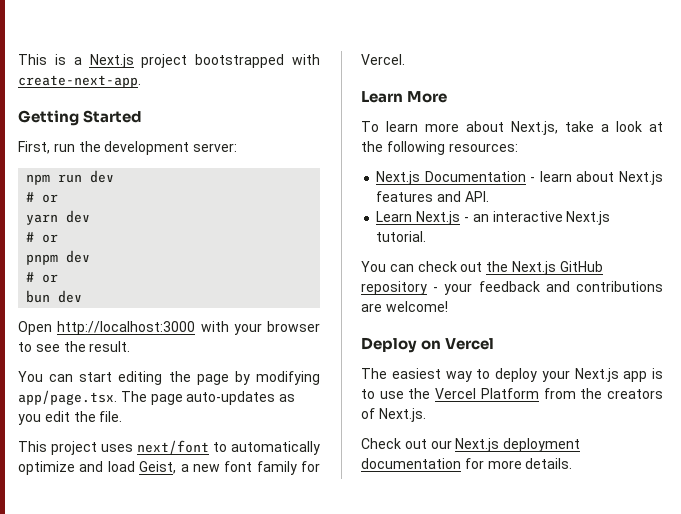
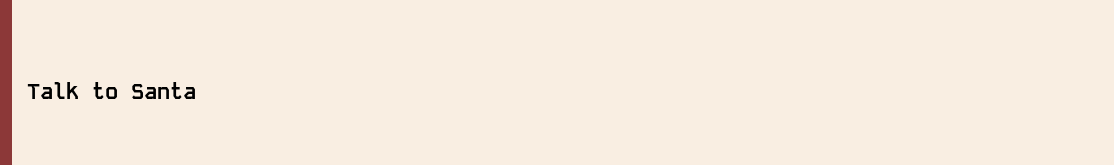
[18,54,320,68] [18,75,141,88] [18,110,143,126] [18,141,238,155] [26,170,115,185] [26,192,59,203] [26,210,91,225] [26,232,59,243] [26,250,91,265] [26,272,59,283] [26,290,83,303] [18,321,320,335] [18,341,131,352] [18,371,320,385] [18,390,296,405] [18,411,123,425] [18,440,320,455] [18,461,320,475] [361,54,405,65] [361,91,448,103] [361,121,663,135] [361,141,518,155] [376,171,663,185] [376,191,489,202] [376,211,611,225] [376,231,427,242] [361,261,603,275] [361,281,663,295] [361,301,448,312] [361,337,495,353] [361,368,663,382] [361,388,663,399] [361,408,426,422] [361,438,581,452] [361,458,573,469] This is a Next.js project bootstrapped with create-next-app. // Getting Started // First, run the development server: // npm run dev // # or // yarn dev // # or // pnpm dev // # or // bun dev // Open http://localhost:3000 with your browser to see the result. // You can start editing the page by modifying app/page.tsx. The page auto-updates as you edit the file. // This project uses next/font to automatically optimize and load Geist, a new font family for Vercel. // Learn More // To learn more about Next.js, take a look at the following resources: // Next.js Documentation - learn about Next.js features and API. // Learn Next.js - an interactive Next.js tutorial. // You can check out the Next.js GitHub repository - your feedback and contributions are welcome! // Deploy on Vercel // The easiest way to deploy your Next.js app is to use the Vercel Platform from the creators of Next.js. // Check out our Next.js deployment documentation for more details. -> [27,82,196,99] Talk to Santa

